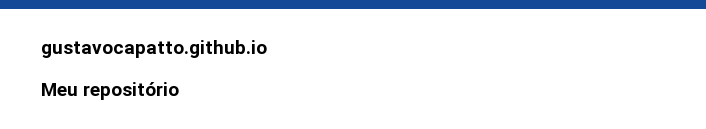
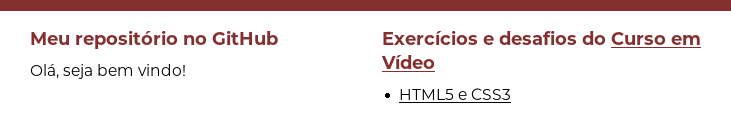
[41,40,267,58] gustavocapatto.github.io // -> (30, 38) none
(180, 91) none -> [183,30,278,45] [30,64,186,79] [382,30,701,45] [381,55,435,69] [399,88,512,100] no GitHub // Olá, seja bem vindo! // Exercícios e desafios do Curso em Vídeo // HTML5 e CSS3

